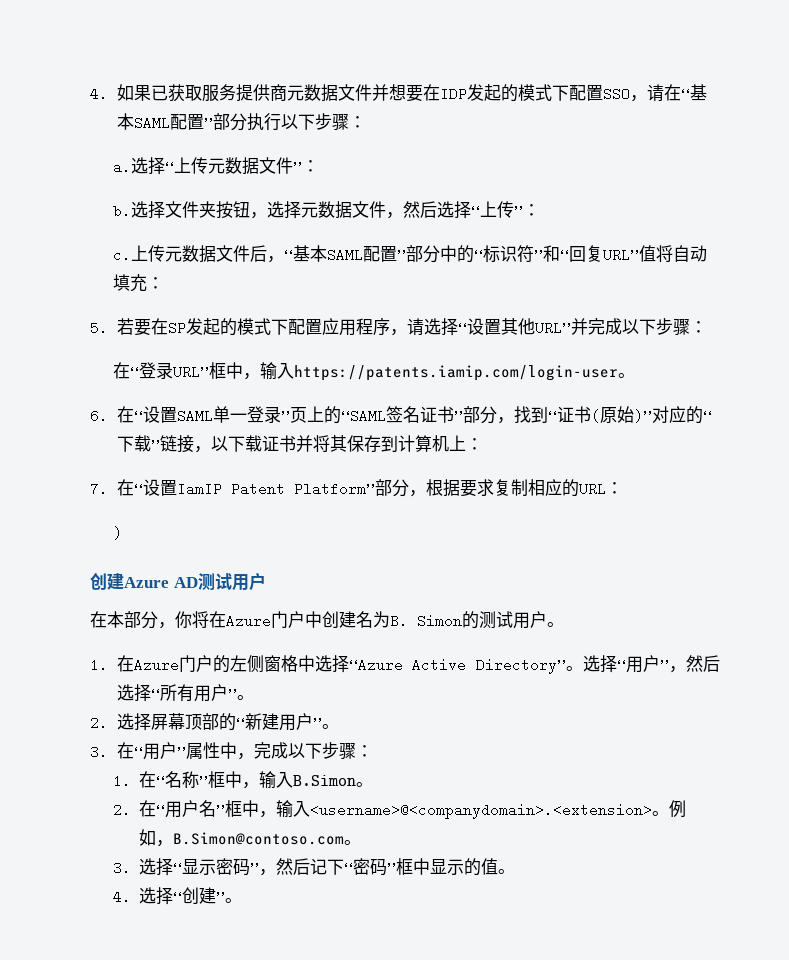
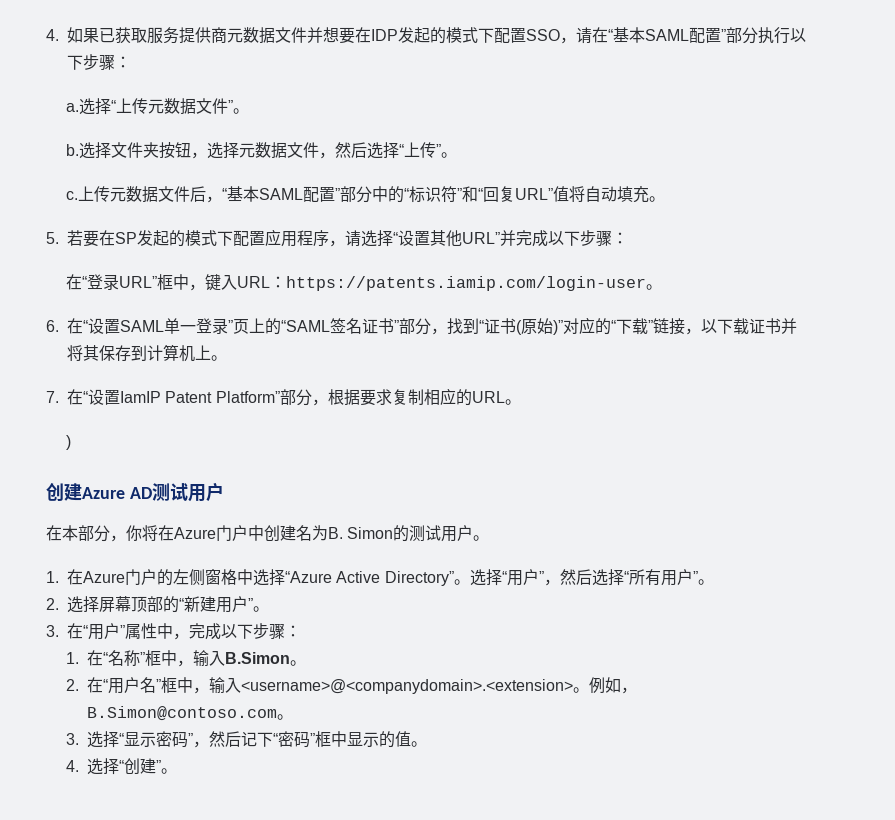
[301,160,319,172] ： -> [232,108,249,114] 。
[522,204,540,216] ： -> [440,152,457,158] 。
[146,277,164,289] ： -> [648,196,665,202] 。
[259,362,294,380] 输入 -> [204,274,286,291] 键入URL：
[465,438,483,450] ： -> [211,355,227,361] 。
[605,482,623,494] ： -> [504,399,521,405] 。

